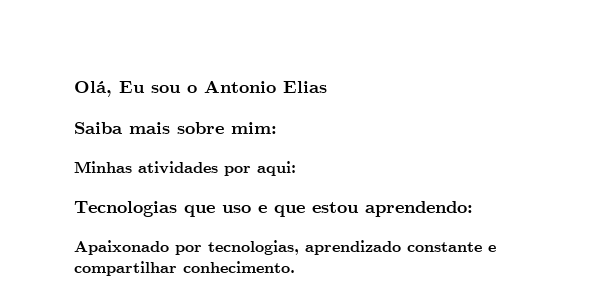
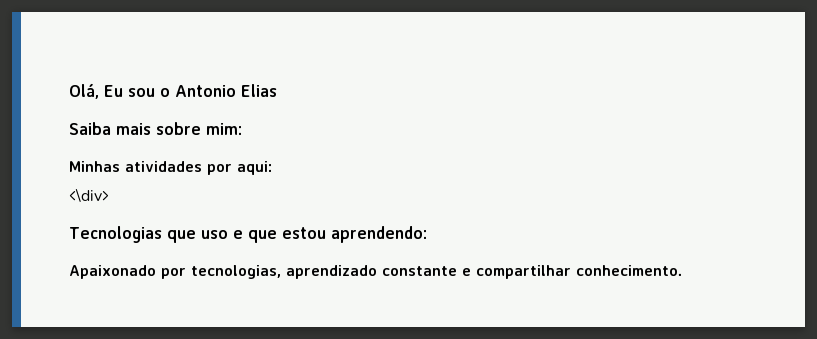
(296, 168) none -> [69,188,109,203] // <\div>

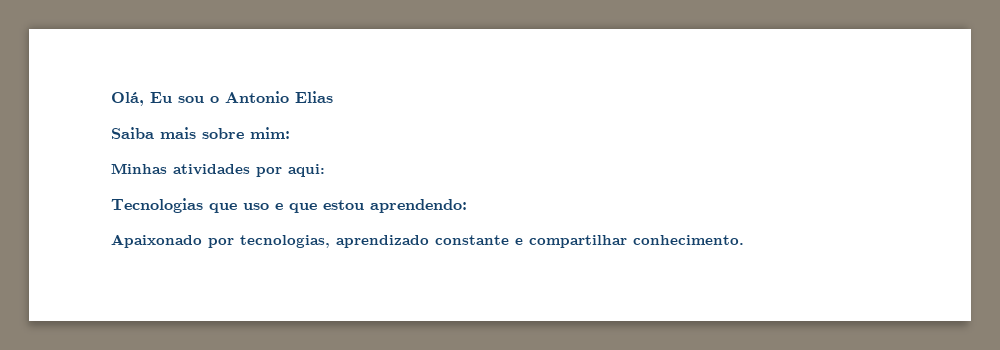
[69,188,109,203] // <\div> -> (325, 170) none

